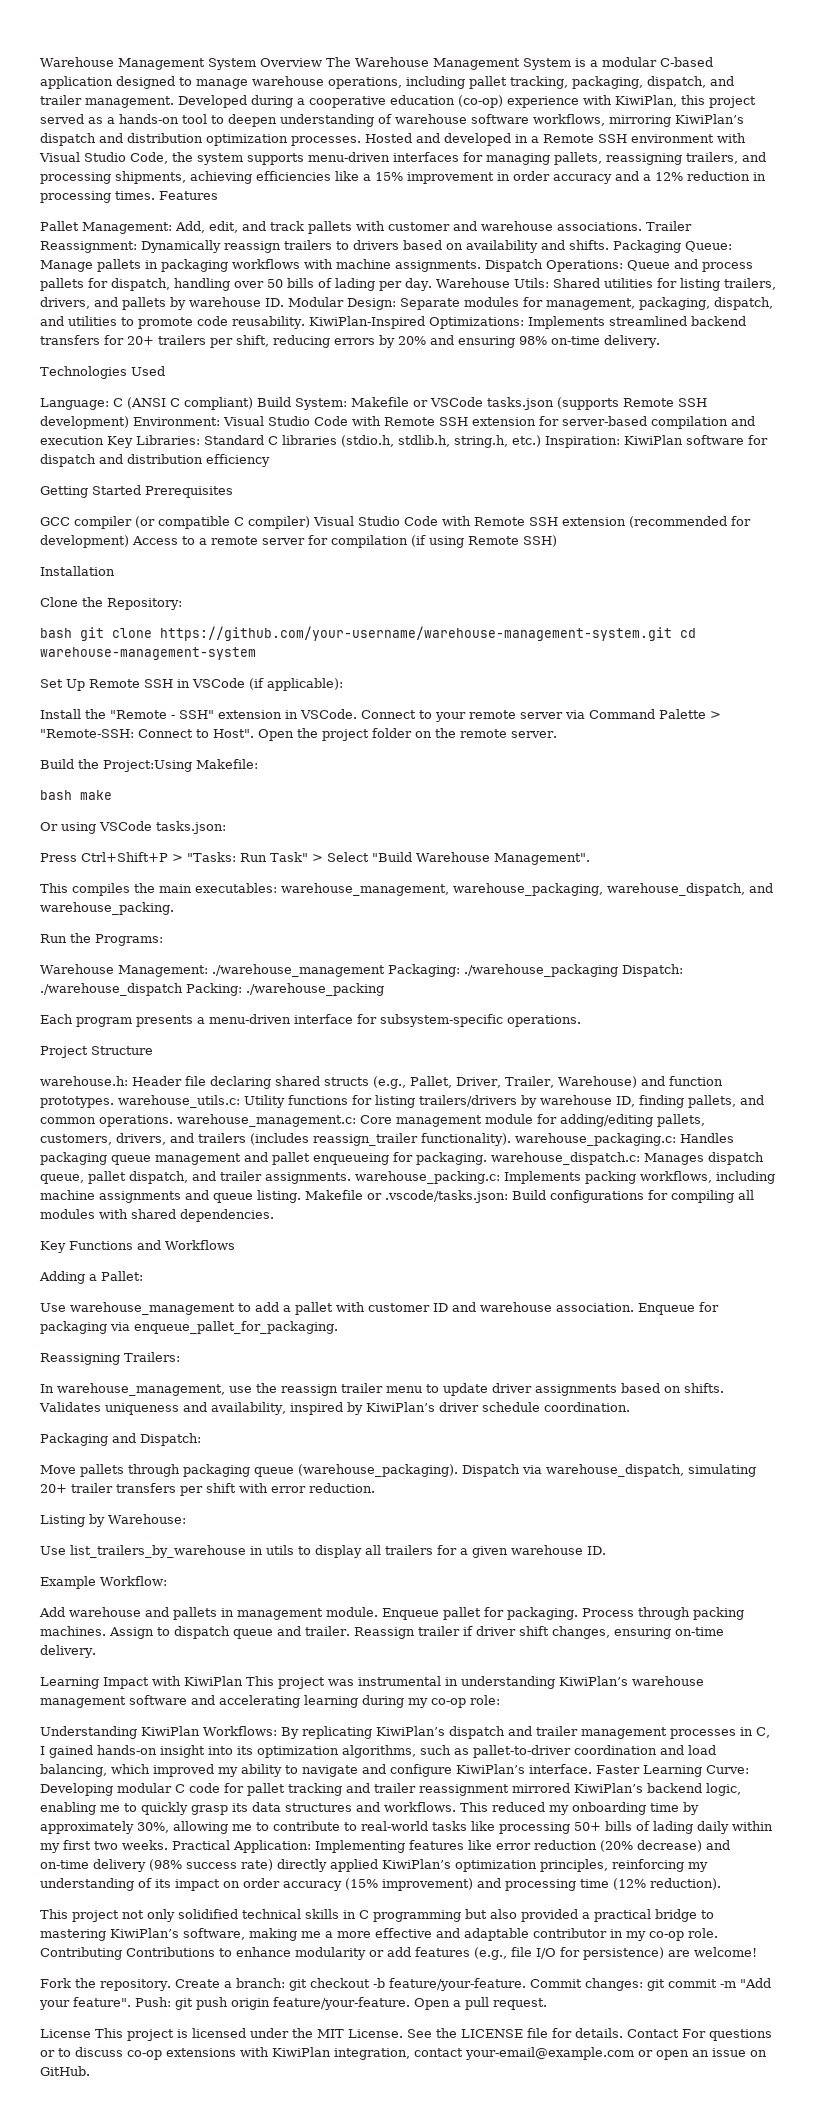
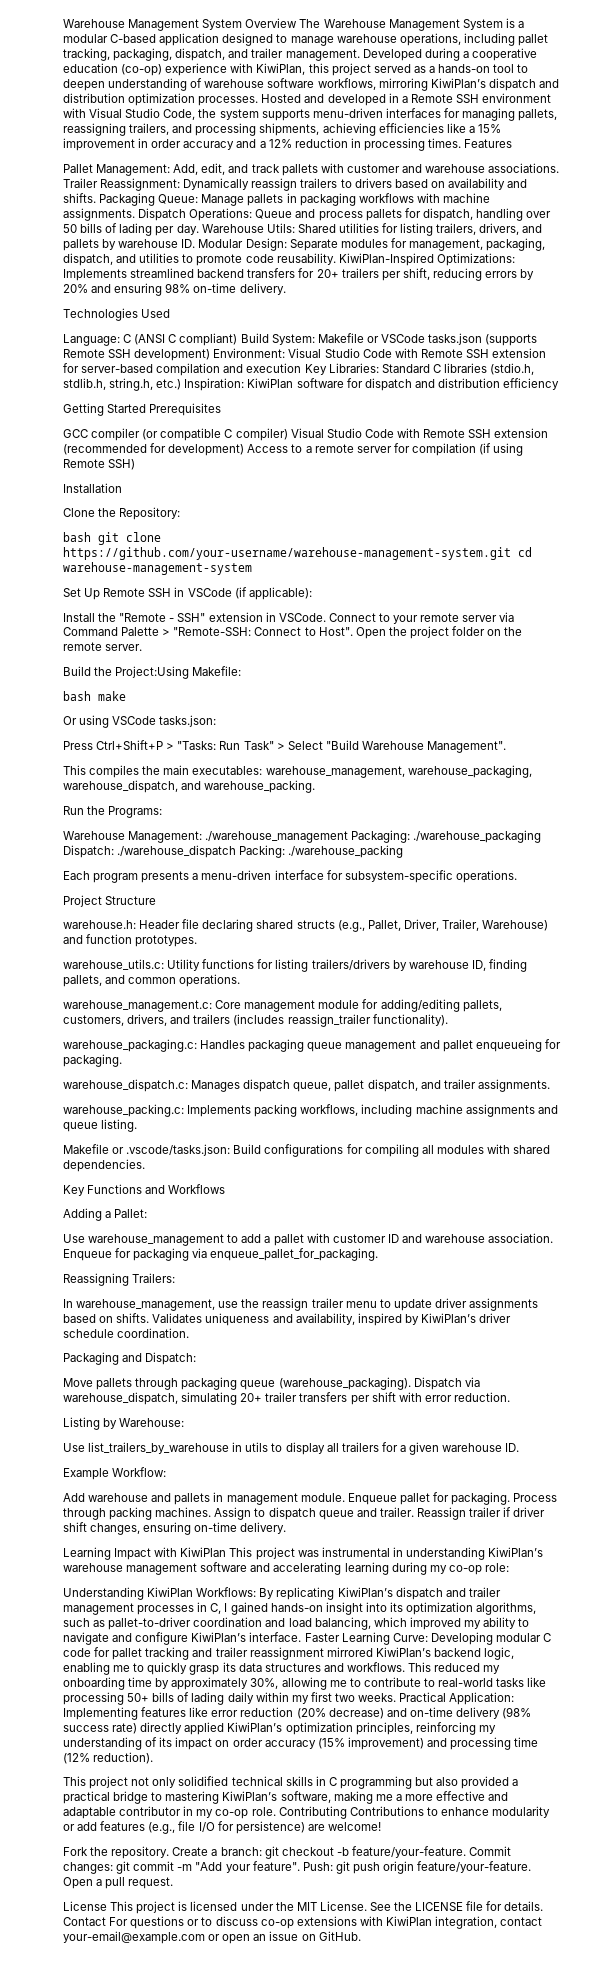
(114, 1102) none -> (198, 941) //
(173, 1121) none -> (241, 980) //
(511, 1139) none -> (448, 1020) //
(487, 1158) none -> (122, 1060) //
(351, 1178) none -> (550, 1085) //
(301, 1196) none -> (138, 1125) //

